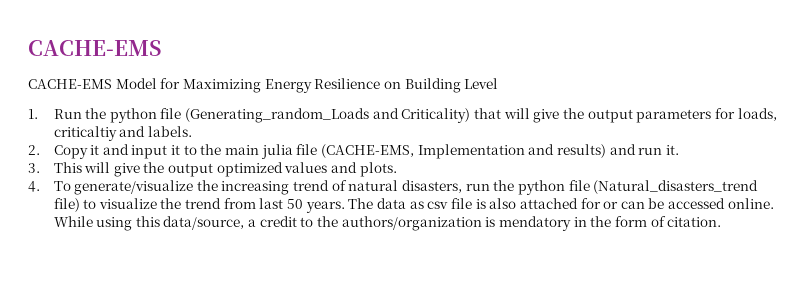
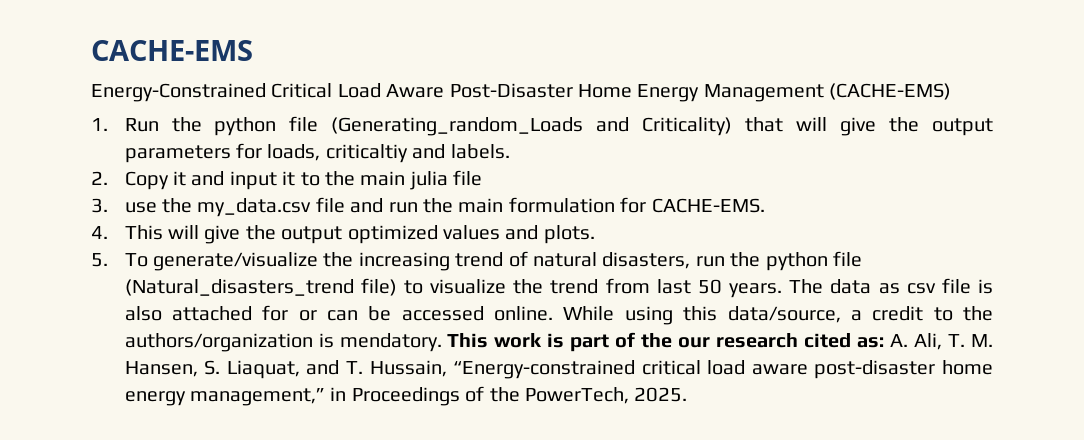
[28,78,499,93] CACHE-EMS Model for Maximizing Energy Resilience on Building Level -> [91,83,952,102] Energy-Constrained Critical Load Aware Post-Disaster Home Energy Management (CACHE-EMS)
[320,144,679,159] [28,163,40,173] (CACHE-EMS, Implementation and results) and run it. // 3. -> [91,197,765,217] [91,226,108,239] // 3. use the my_data.csv file and run the main formulation for CACHE-EMS. // 4.
[28,181,40,192] 4. -> [91,253,108,267] 5.
[498,216,722,231] mendatory in the form of citation. -> [339,332,994,352] [124,360,993,379] [124,386,688,406] mendatory. This work is part of the our research cited as: A. Ali, T. M. Hansen, S. Liaquat, and T. Hussain, “Energy-constrained critical load aware post-disaster home energy management,” in Proceedings of the PowerTech, 2025.

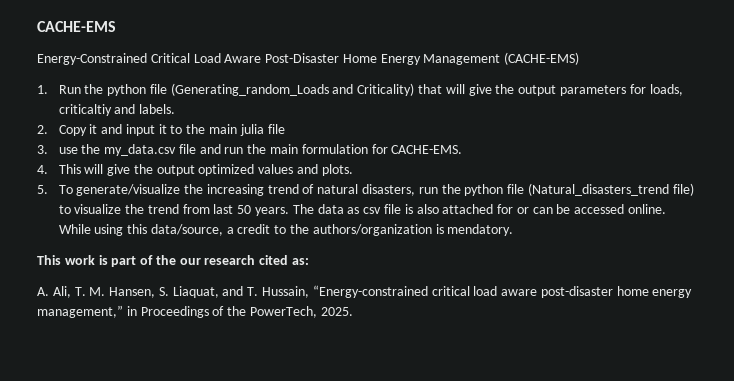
(442, 342) none -> (514, 230) //
(885, 342) none -> (310, 261) //

